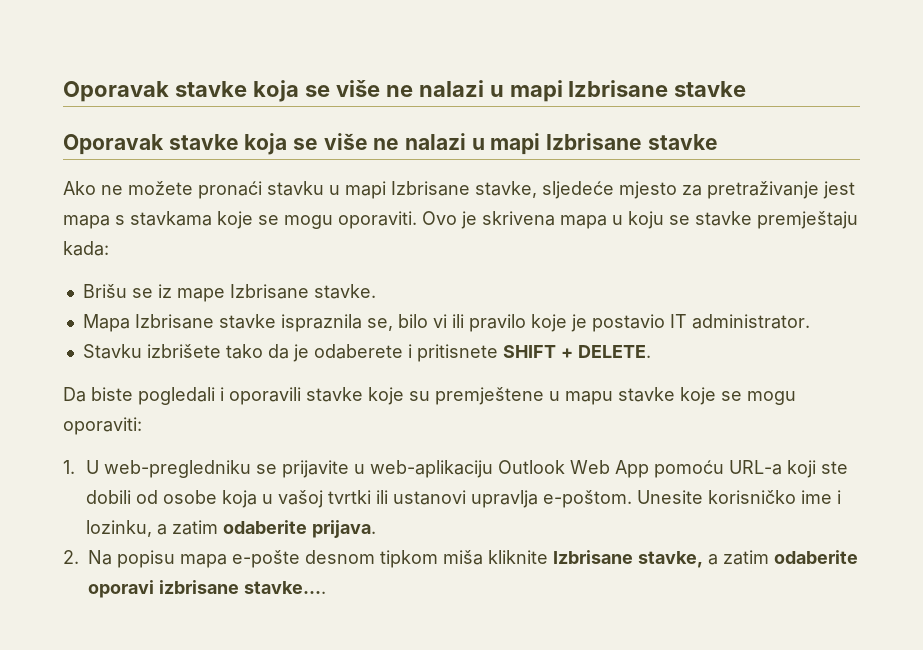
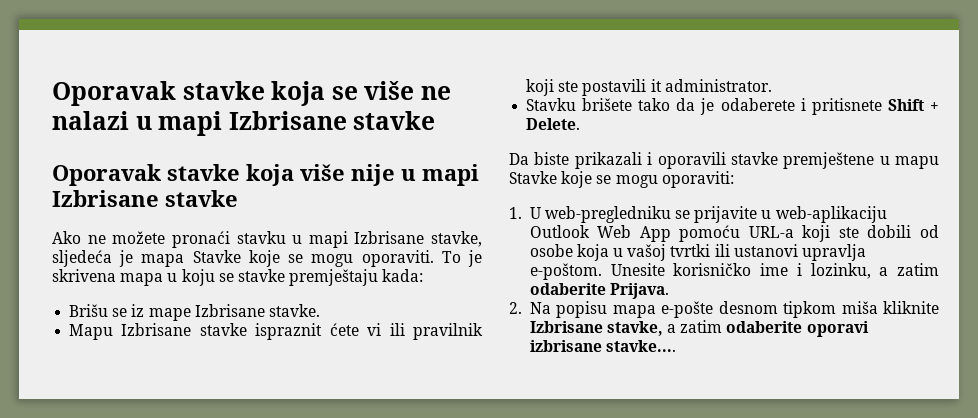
[293,133,467,150] se više ne nalazi -> [300,164,395,186] više nije
[542,181,855,199] [63,211,212,229] sljedeće mjesto za pretraživanje jest mapa s stavkama -> [52,250,241,267] sljedeća je mapa Stavke
[422,211,457,225] Ovo -> [441,251,461,263] To
[82,314,687,332] Mapa Izbrisane stavke ispraznila se, bilo vi ili pravilo koje je postavio IT -> [69,323,483,340] [526,79,662,96] Mapu Izbrisane stavke ispraznit ćete vi ili pravilnik koji ste postavili it
[146,344,221,358] izbrišete -> [582,98,633,111] brišete
[502,345,651,358] SHIFT + DELETE. -> [887,99,939,111] [526,118,581,130] Shift + Delete.
[138,387,215,405] pogledali -> [574,152,642,169] prikazali
[368,387,430,405] koje su -> (778, 158) none
[618,387,675,402] stavke -> [509,171,557,184] Stavke
[311,520,376,538] prijava. -> [609,283,669,299] Prijava.

